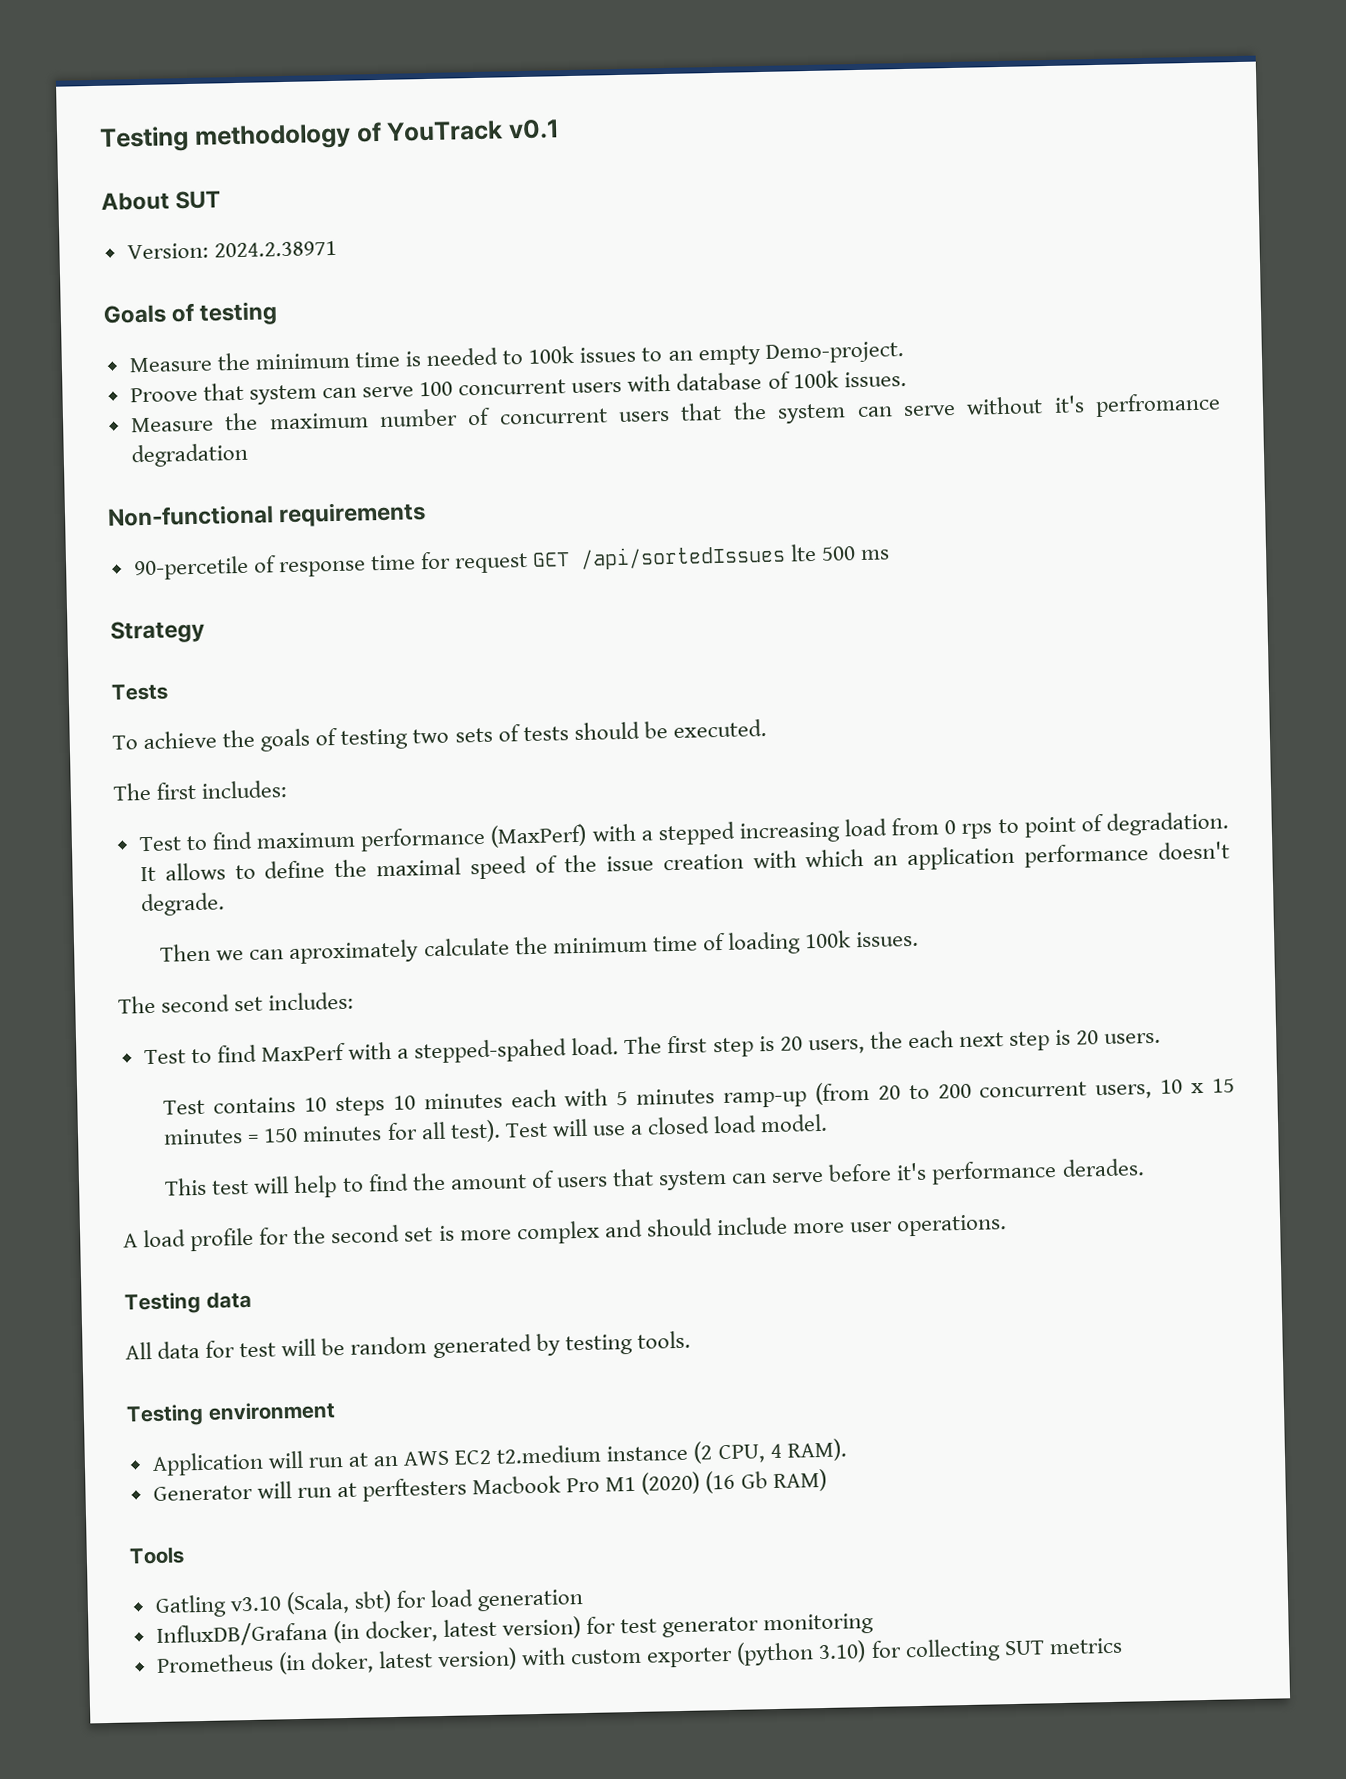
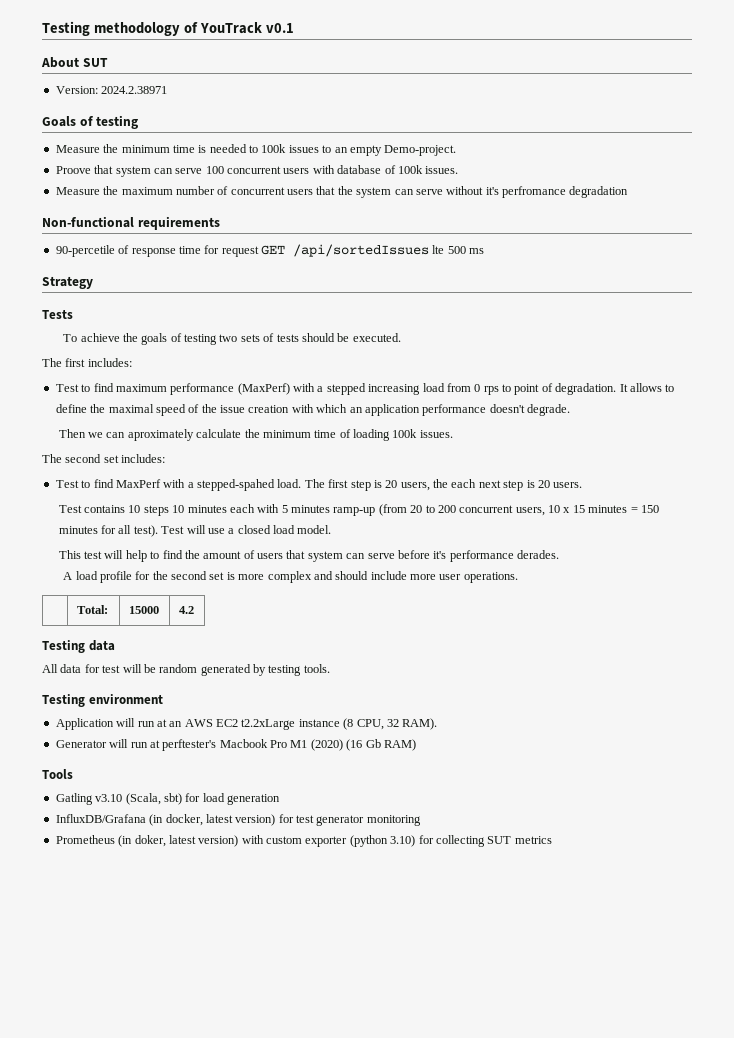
(1008, 1225) none -> [76,605,108,614] [128,606,159,614] [178,606,194,614] // | Total: | 15000 | 4.2
[496,1441,782,1464] t2.medium instance (2 CPU, 4 -> [241,718,399,730] t2.2xLarge instance (8 CPU, 32
[362,1477,468,1502] perftesters -> [162,739,217,751] perftester's

